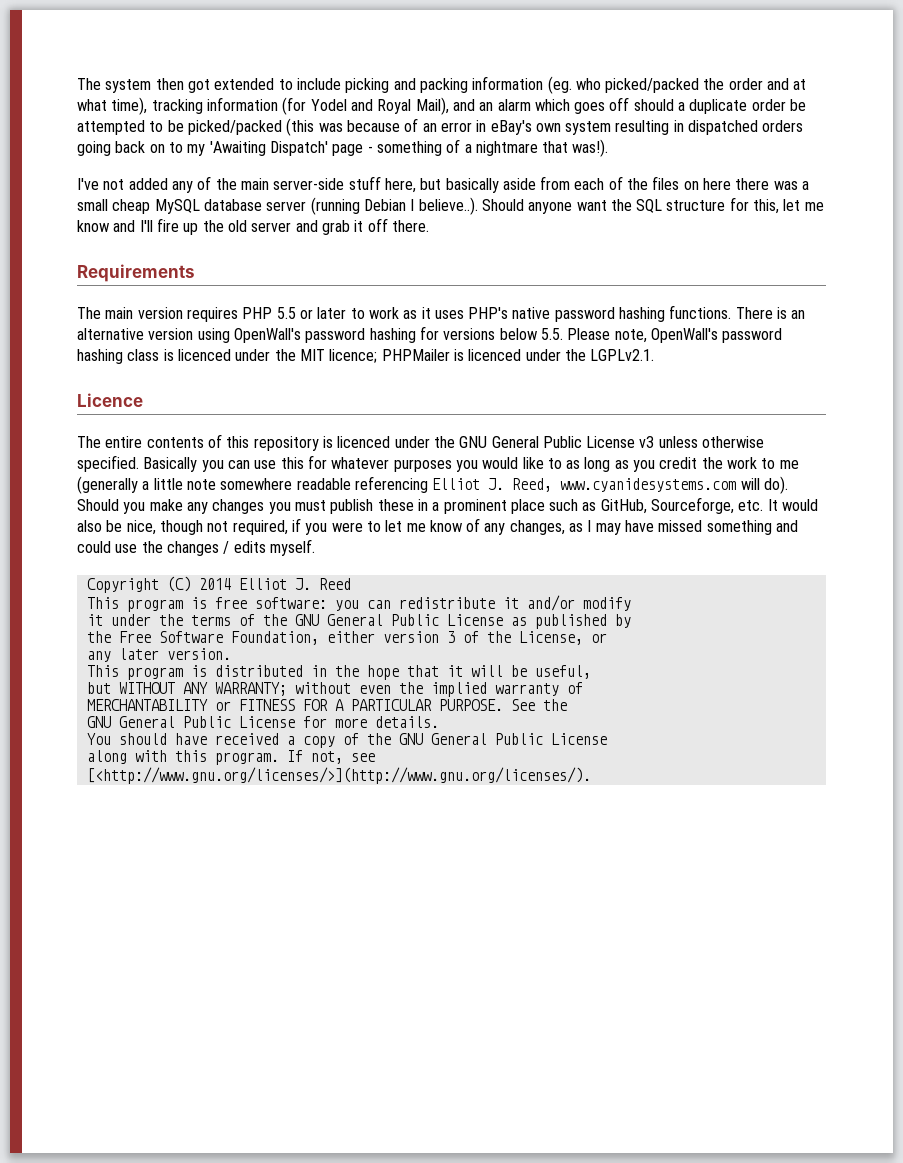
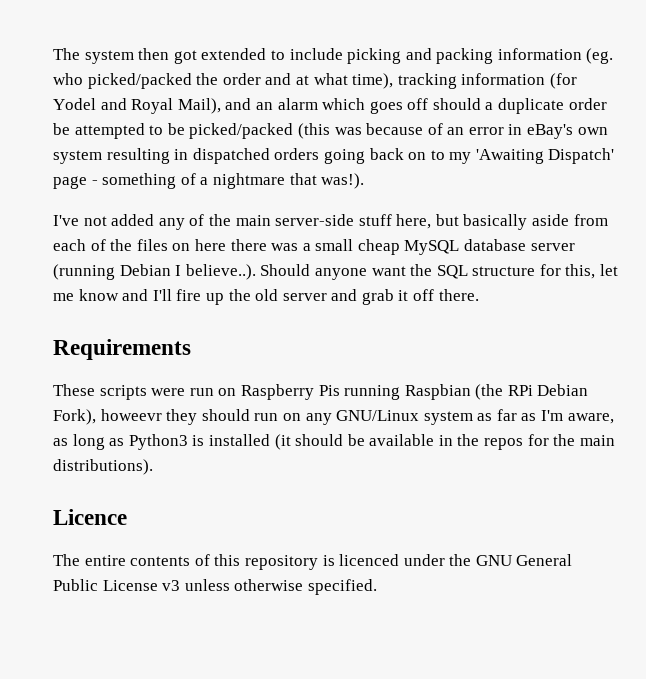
[77,305,806,322] [77,326,783,343] [77,349,655,364] The main version requires PHP 5.5 or later to work as it uses PHP's native password hashing functions. There is an alternative version using OpenWall's password hashing for versions below 5.5. Please note, OpenWall's password hashing class is licenced under the MIT licence; PHPMailer is licenced under the LGPLv2.1. -> [53,384,589,400] [53,409,614,425] [53,434,615,450] [53,459,153,475] These scripts were run on Raspberry Pis running Raspbian (the RPi Debian Fork), howeevr they should run on any GNU/Linux system as far as I'm aware, as long as Python3 is installed (it should be available in the repos for the main distributions).
[143,455,799,472] [77,476,788,494] [77,497,819,514] [77,518,799,535] [77,539,315,556] [86,576,351,593] [86,595,631,612] [86,614,631,629] [86,631,607,645] [86,648,231,662] [86,665,591,680] [86,682,583,697] [86,699,567,711] [86,716,439,728] [86,733,607,748] [86,750,375,765] [86,767,591,784] Basically you can use this for whatever purposes you would like to as long as you credit the work to me (generally a little note somewhere readable referencing Elliot J. Reed, www.cyanidesystems.com will do). Should you make any changes you must publish these in a prominent place such as GitHub, Sourceforge, etc. It would also be nice, though not required, if you were to let me know of any changes, as I may have missed something and could use the changes / edits myself. // Copyright (C) 2014 Elliot J. Reed // This program is free software: you can redistribute it and/or modify // it under the terms of the GNU General Public License as published by // the Free Software Foundation, either version 3 of the License, or // any later version. // This program is distributed in the hope that it will be useful, // but WITHOUT ANY WARRANTY; without even the implied warranty of // MERCHANTABILITY or FITNESS FOR A PARTICULAR PURPOSE. See the // GNU General Public License for more details. // You should have received a copy of the GNU General Public License // along with this program. If not, see [<http://www.gnu.org/licenses/>](http://www.gnu.org/licenses/). -> (377, 587) none

